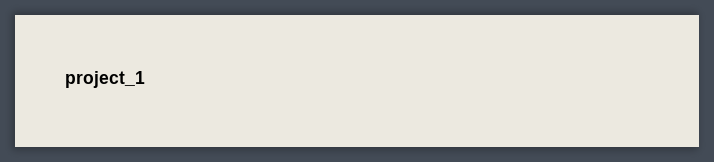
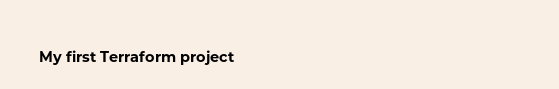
[65,71,145,88] project_1 -> [39,50,235,65] My first Terraform project

